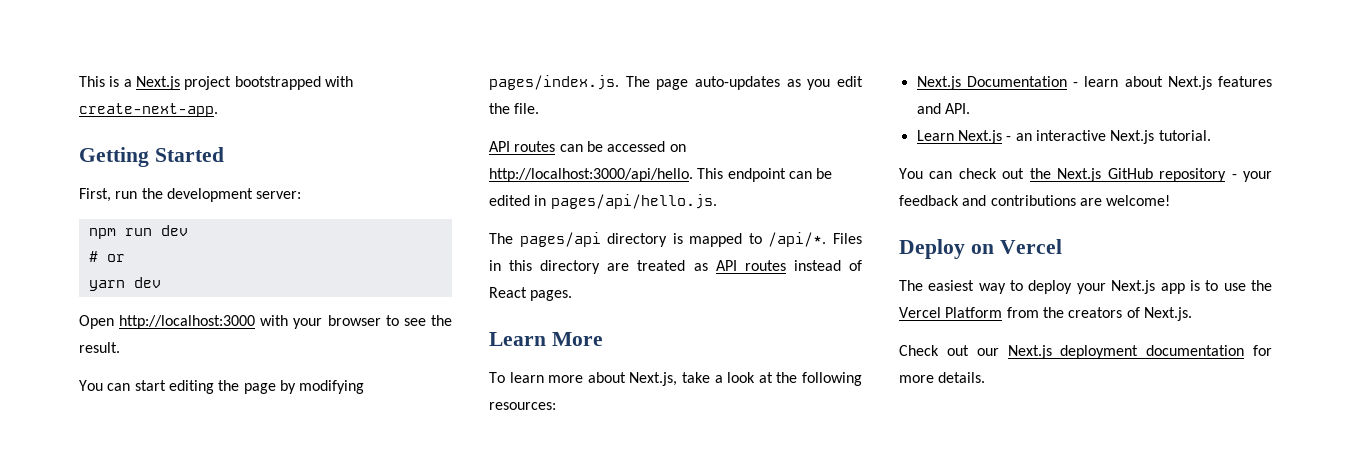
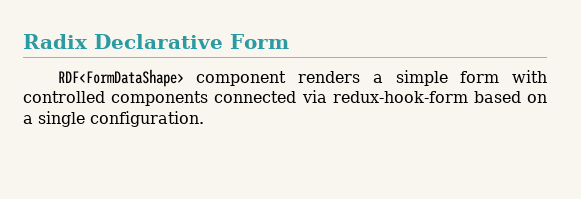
[79,76,353,90] [79,103,218,117] [79,147,224,167] [79,188,302,202] [88,225,188,239] [88,251,125,262] [88,277,161,291] [79,315,453,329] [79,342,120,353] [79,380,365,394] [489,75,863,90] [489,103,540,114] [489,141,686,152] [489,168,833,182] [489,194,717,209] [489,232,862,247] [489,260,862,274] [489,287,573,301] [489,332,603,346] [489,372,862,386] [489,402,556,410] [916,76,1272,90] [916,103,970,114] [916,130,1211,144] [899,168,1272,182] [899,195,1171,206] [899,239,1062,259] [899,280,1272,294] [899,307,1192,321] [899,345,1272,359] [899,372,986,383] This is a Next.js project bootstrapped with create-next-app. // Getting Started // First, run the development server: // npm run dev // # or // yarn dev // Open http://localhost:3000 with your browser to see the result. // You can start editing the page by modifying pages/index.js. The page auto-updates as you edit the file. // API routes can be accessed on http://localhost:3000/api/hello. This endpoint can be edited in pages/api/hello.js. // The pages/api directory is mapped to /api/*. Files in this directory are treated as API routes instead of React pages. // Learn More // To learn more about Next.js, take a look at the following resources: // Next.js Documentation - learn about Next.js features and API. // Learn Next.js - an interactive Next.js tutorial. // You can check out the Next.js GitHub repository - your feedback and contributions are welcome! // Deploy on Vercel // The easiest way to deploy your Next.js app is to use the Vercel Platform from the creators of Next.js. // Check out our Next.js deployment documentation for more details. -> [23,34,289,49] [57,69,548,87] [23,90,548,106] [23,111,204,127] Radix Declarative Form // RDF<FormDataShape> component renders a simple form with controlled components connected via redux-hook-form based on a single configuration.

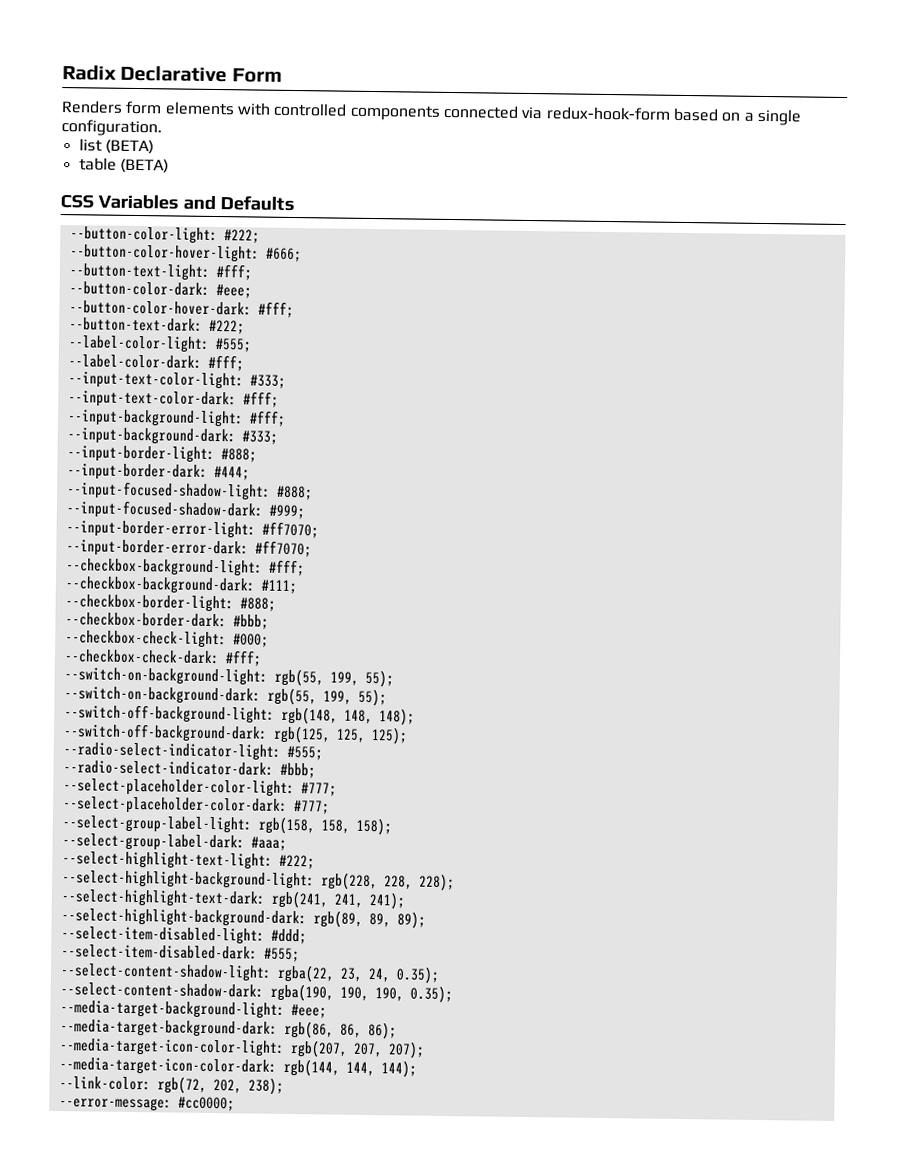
[57,69,500,87] RDF<FormDataShape> component renders a simple form -> [61,100,235,116] Renders form elements
(204, 119) none -> [78,138,154,155] [78,157,169,174] [60,194,295,212] [69,226,260,245] [69,244,302,263] [68,263,252,281] [68,281,252,299] [68,300,294,319] [68,317,245,335] [67,335,252,353] [67,354,244,372] [67,371,286,390] [67,390,279,409] [66,409,286,428] [66,427,278,446] [66,445,257,464] [66,463,250,481] [66,481,313,501] [65,500,305,520] [65,520,319,539] [65,539,312,558] [65,558,305,577] [64,576,297,595] [64,594,276,613] [64,612,269,630] [64,630,269,649] [63,649,262,667] [63,667,394,688] [63,686,387,707] [63,704,415,726] [62,723,408,745] [62,742,323,761] [62,760,316,779] [62,778,337,798] [62,796,330,815] [61,815,392,836] [61,833,287,852] [61,851,315,870] [61,870,455,892] [60,889,406,910] [60,908,426,929] [60,926,307,945] [60,944,300,963] [59,963,440,984] [59,982,453,1004] [59,1000,327,1019] [59,1019,397,1040] [58,1038,425,1059] [58,1057,417,1078] [58,1076,284,1095] [58,1096,235,1112] // list (BETA) // table (BETA) // CSS Variables and Defaults // --button-color-light: #222; // --button-color-hover-light: #666; // --button-text-light: #fff; // --button-color-dark: #eee; // --button-color-hover-dark: #fff; // --button-text-dark: #222; // --label-color-light: #555; // --label-color-dark: #fff; // --input-text-color-light: #333; // --input-text-color-dark: #fff; // --input-background-light: #fff; // --input-background-dark: #333; // --input-border-light: #888; // --input-border-dark: #444; // --input-focused-shadow-light: #888; // --input-focused-shadow-dark: #999; // --input-border-error-light: #ff7070; // --input-border-error-dark: #ff7070; // --checkbox-background-light: #fff; // --checkbox-background-dark: #111; // --checkbox-border-light: #888; // --checkbox-border-dark: #bbb; // --checkbox-check-light: #000; // --checkbox-check-dark: #fff; // --switch-on-background-light: rgb(55, 199, 55); // --switch-on-background-dark: rgb(55, 199, 55); // --switch-off-background-light: rgb(148, 148, 148); // --switch-off-background-dark: rgb(125, 125, 125); // --radio-select-indicator-light: #555; // --radio-select-indicator-dark: #bbb; // --select-placeholder-color-light: #777; // --select-placeholder-color-dark: #777; // --select-group-label-light: rgb(158, 158, 158); // --select-group-label-dark: #aaa; // --select-highlight-text-light: #222; // --select-highlight-background-light: rgb(228, 228, 228); // --select-highlight-text-dark: rgb(241, 241, 241); // --select-highlight-background-dark: rgb(89, 89, 89); // --select-item-disabled-light: #ddd; // --select-item-disabled-dark: #555; // --select-content-shadow-light: rgba(22, 23, 24, 0.35); // --select-content-shadow-dark: rgba(190, 190, 190, 0.35); // --media-target-background-light: #eee; // --media-target-background-dark: rgb(86, 86, 86); // --media-target-icon-color-light: rgb(207, 207, 207); // --media-target-icon-color-dark: rgb(144, 144, 144); // --link-color: rgb(72, 202, 238); // --error-message: #cc0000;

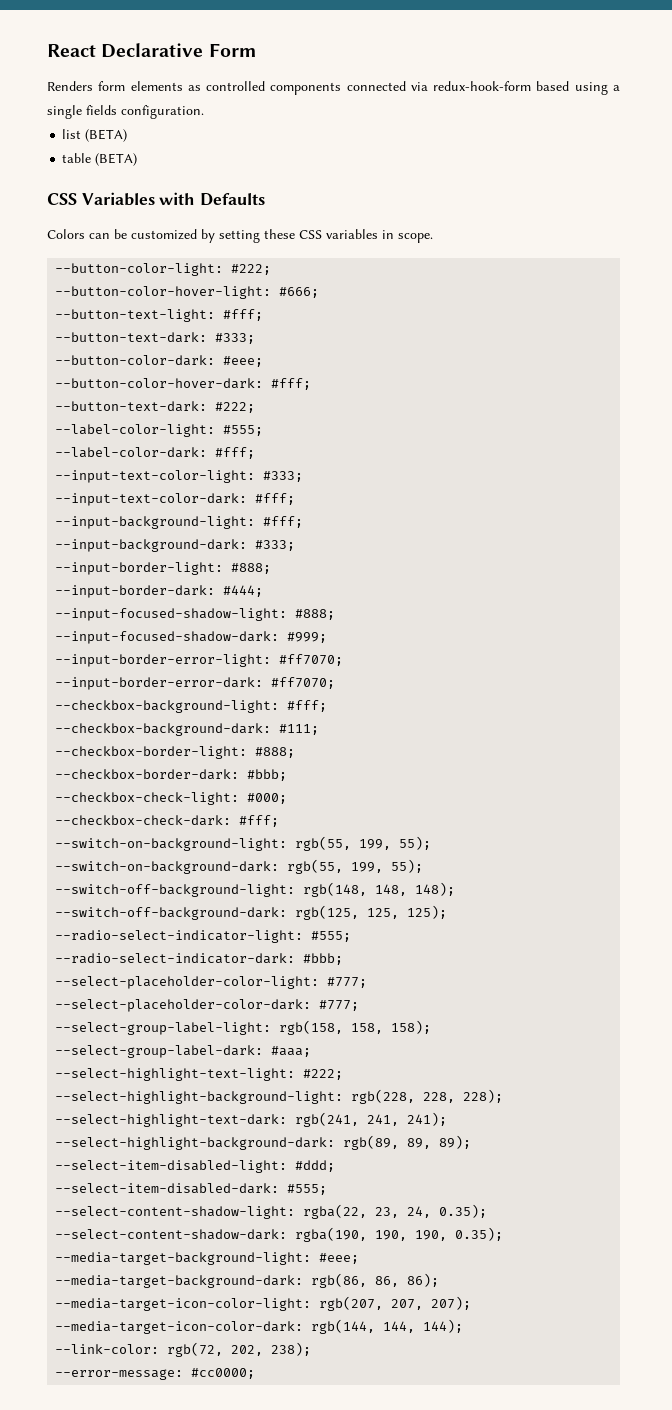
[62,65,117,81] Radix -> [47,44,96,57] React
[236,102,271,116] with -> [187,85,201,91] as
[721,112,741,122] on -> [574,82,608,95] using
(802, 117) none -> [86,105,117,115] fields
[182,195,216,211] and -> [159,192,196,205] with
(295, 203) none -> [47,229,433,243] // Colors can be customized by setting these CSS variables in scope.
(252, 272) none -> [55,332,256,344] // --button-text-dark: #333;

